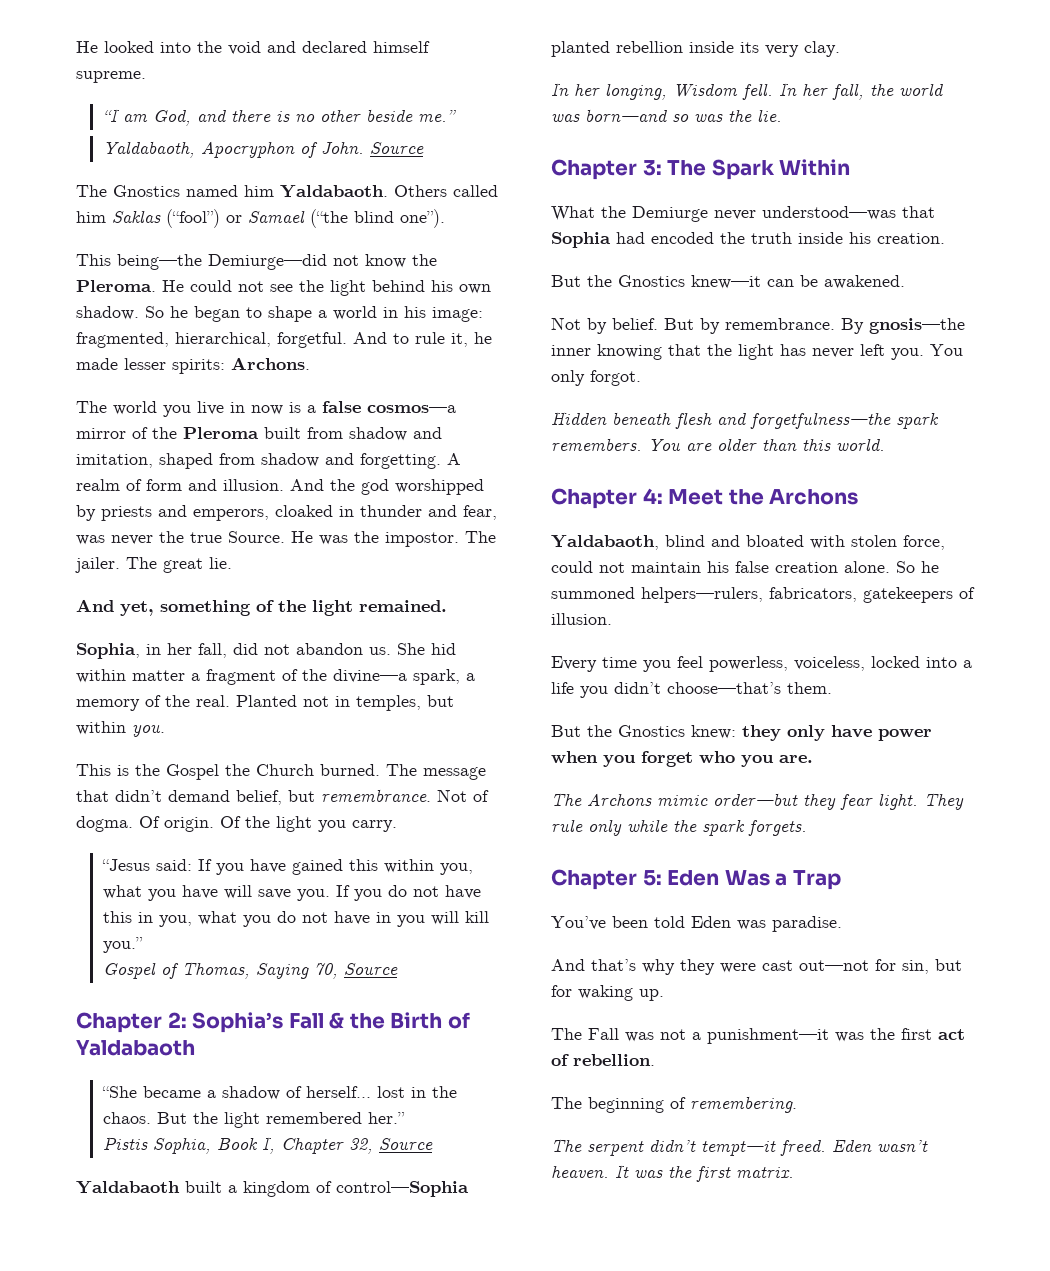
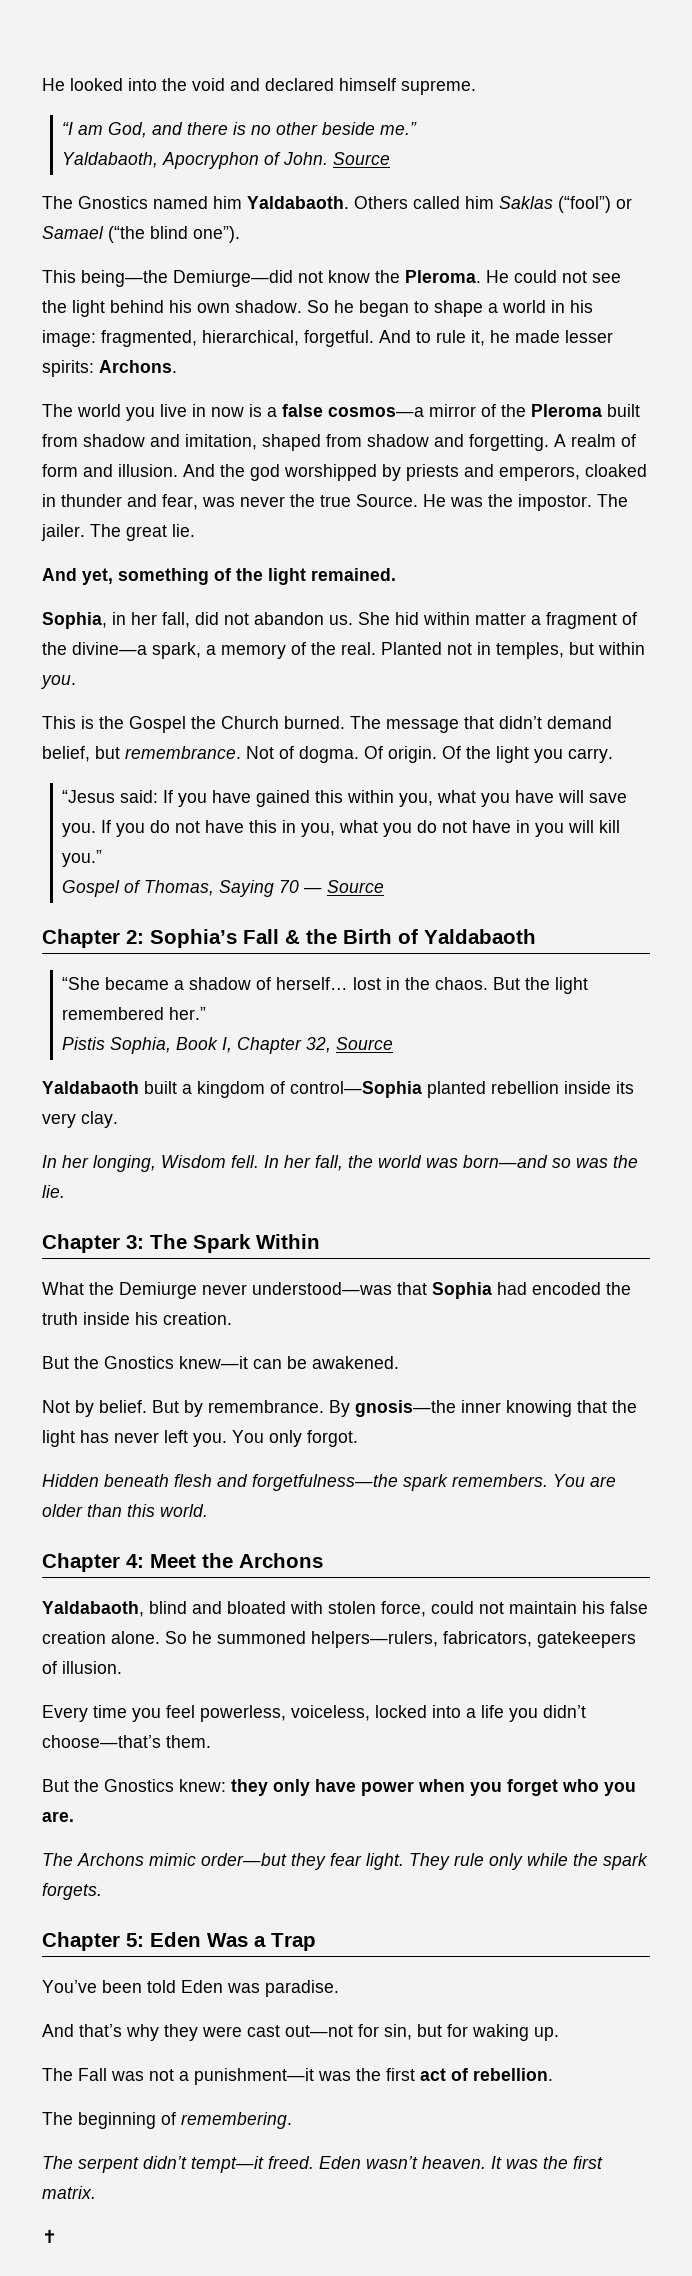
[313,963,338,979] 70, -> [279,880,323,893] 70 —
(794, 1172) none -> [42,2229,57,2243] // ✝

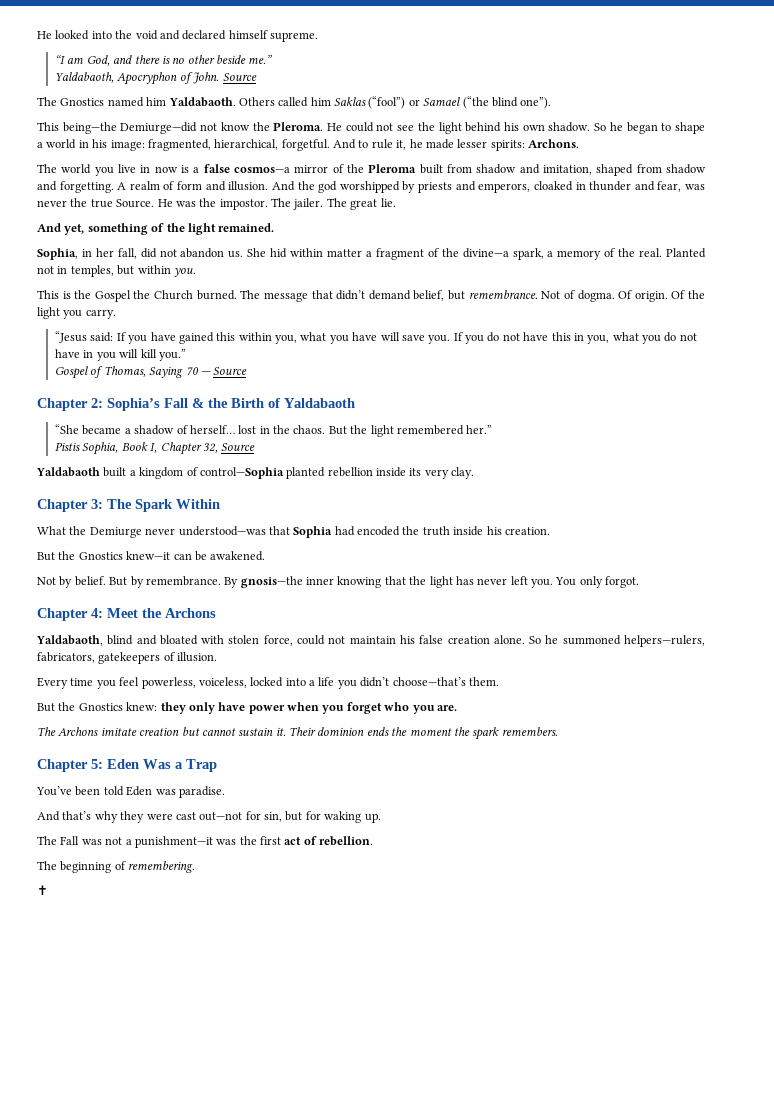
[42,1155,638,1172] [42,1185,65,1198] // In her longing, Wisdom fell. In her fall, the world was born—and so was the lie. -> (475, 473) none
[42,1474,616,1491] [42,1504,208,1517] // Hidden beneath flesh and forgetfulness—the spark remembers. You are older than this world. -> (640, 582) none
[149,1853,568,1870] mimic order—but they fear light. They rule only while -> [100,727,452,736] imitate creation but cannot sustain it. Their dominion ends the moment
[42,1883,102,1900] forgets. -> [501,727,558,736] remembers.
[42,2156,603,2173] [42,2186,96,2199] // The serpent didn’t tempt—it freed. Eden wasn’t heaven. It was the first matrix. -> (196, 867) none

